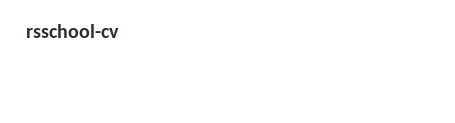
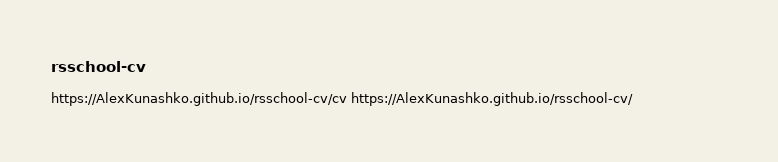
(119, 31) none -> [51,92,633,106] // https://AlexKunashko.github.io/rsschool-cv/cv https://AlexKunashko.github.io/rsschool-cv/

